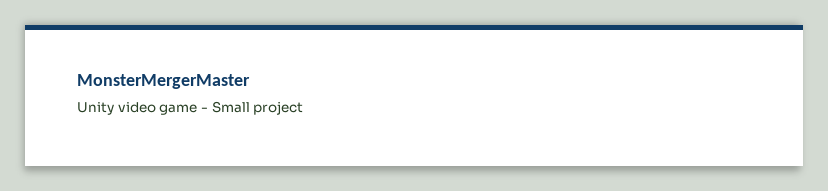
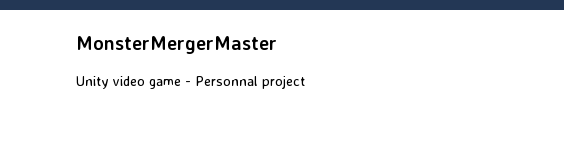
[211,101,250,113] Small -> [195,76,258,86] Personnal

